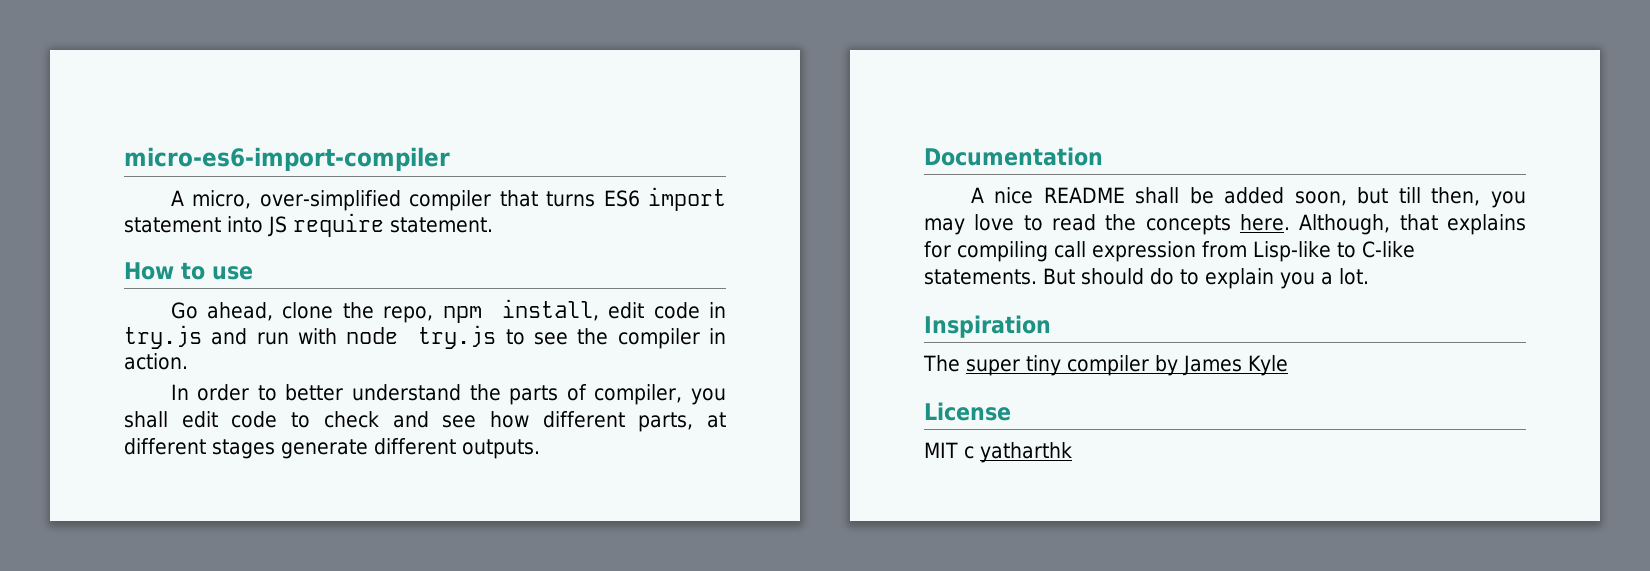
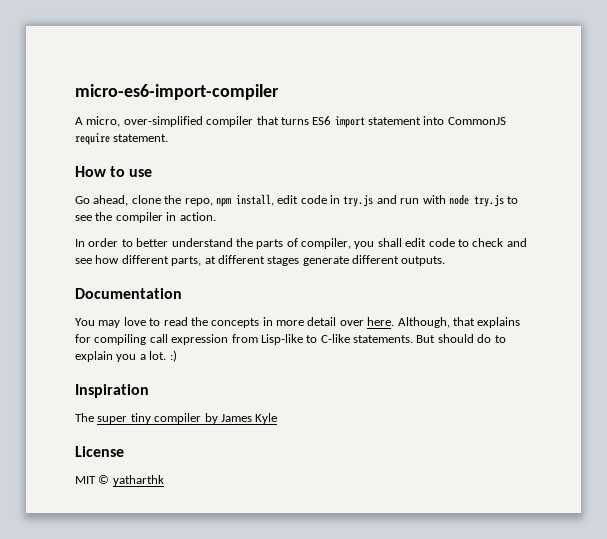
[268,216,287,237] JS -> [447,117,506,125] CommonJS
[970,187,1526,208] A nice README shall be added soon, but till then, you -> [75,318,95,326] You
(1231, 225) none -> [262,317,364,326] in more detail over
(1369, 276) none -> [169,350,177,362] :)
[964,446,974,459] c -> [98,475,110,484] ©

